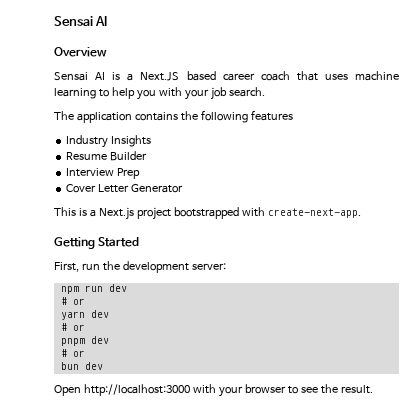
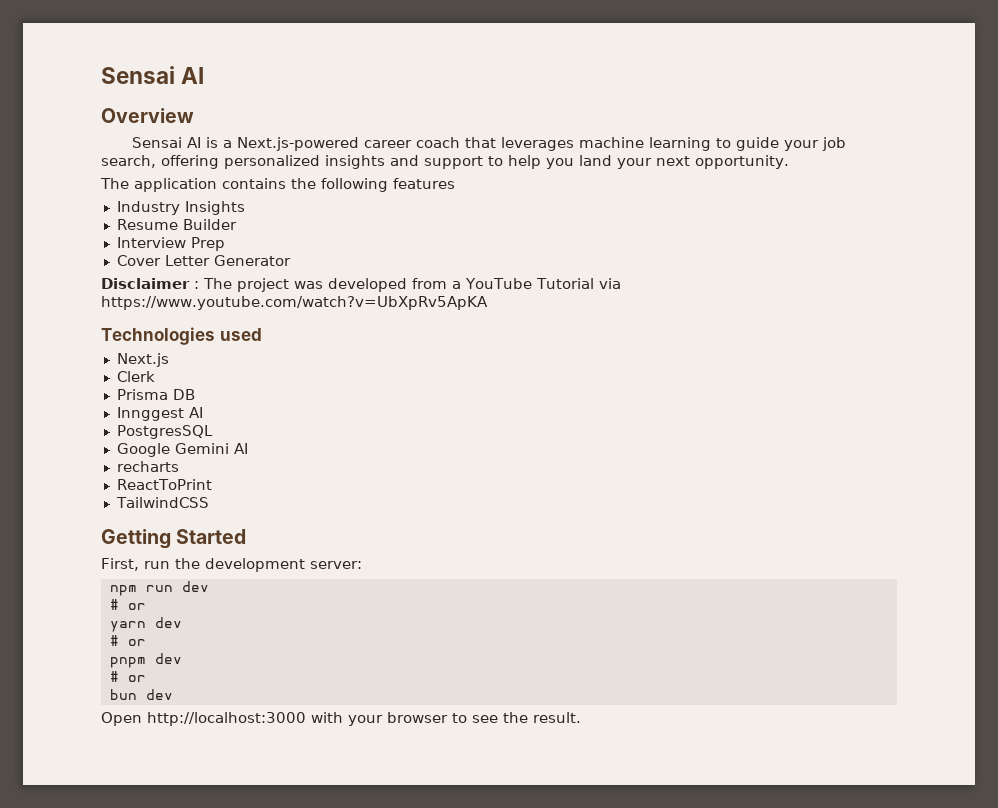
[140,71,216,81] Next.JS based -> [236,137,359,151] Next.js-powered
[324,74,348,80] uses -> [500,137,574,151] leverages
[111,87,265,100] help you with your job search. -> [735,137,846,151] [101,155,789,169] guide your job search, offering personalized insights and support to help you land your next opportunity.
[54,207,361,220] This is a Next.js project bootstrapped with create-next-app. -> [101,278,621,292] [101,296,488,310] [101,327,262,345] [116,353,169,367] [116,371,155,382] [116,389,195,400] [116,407,203,421] [116,425,213,439] [116,443,248,457] [116,461,179,472] [116,479,212,490] [115,497,209,508] Disclaimer : The project was developed from a YouTube Tutorial via https://www.youtube.com/watch?v=UbXpRv5ApKA // Technologies used // Next.js // Clerk // Prisma DB // Innggest AI // PostgresSQL // Google Gemini AI // recharts // ReactToPrint // TailwindCSS

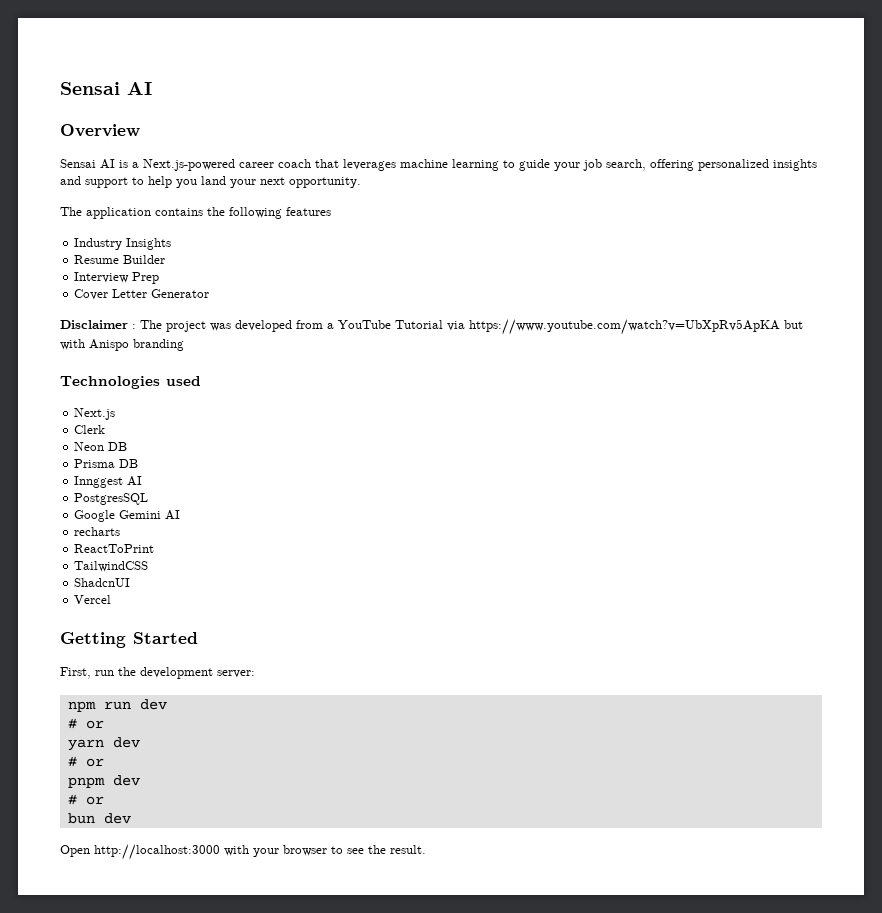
(488, 303) none -> [784,320,803,329] [60,339,184,351] but with Anispo branding
(155, 376) none -> [74,442,128,451] // Neon DB
(209, 502) none -> [74,578,131,587] [74,595,112,604] // ShadcnUI // Vercel

